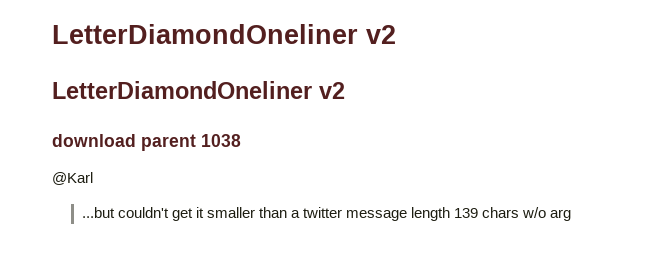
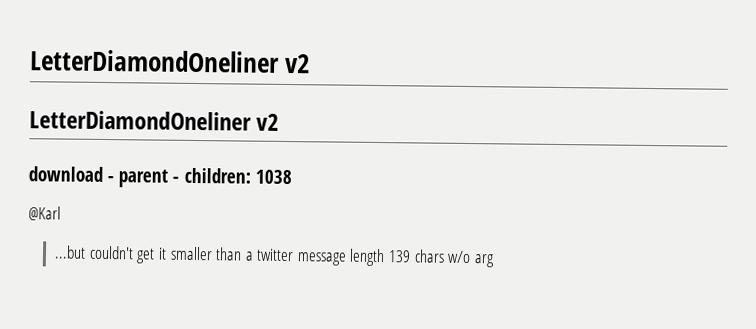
[141,134,196,151] parent -> [107,167,251,188] - parent - children:

